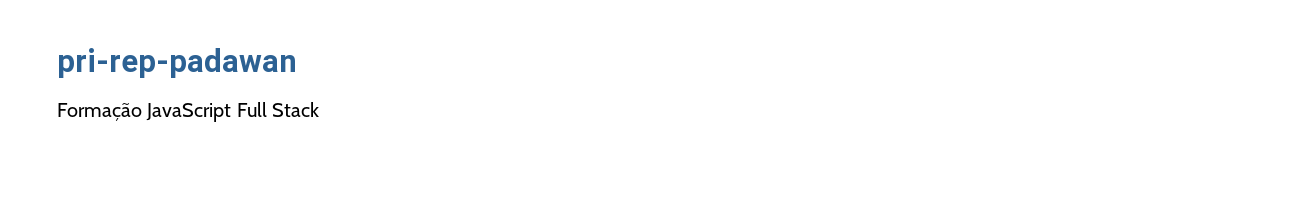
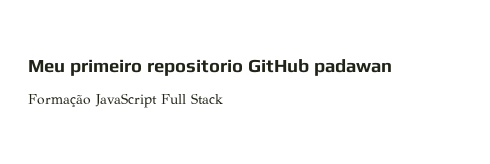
[57,48,297,78] pri-rep-padawan -> [28,59,392,76] Meu primeiro repositorio GitHub padawan

